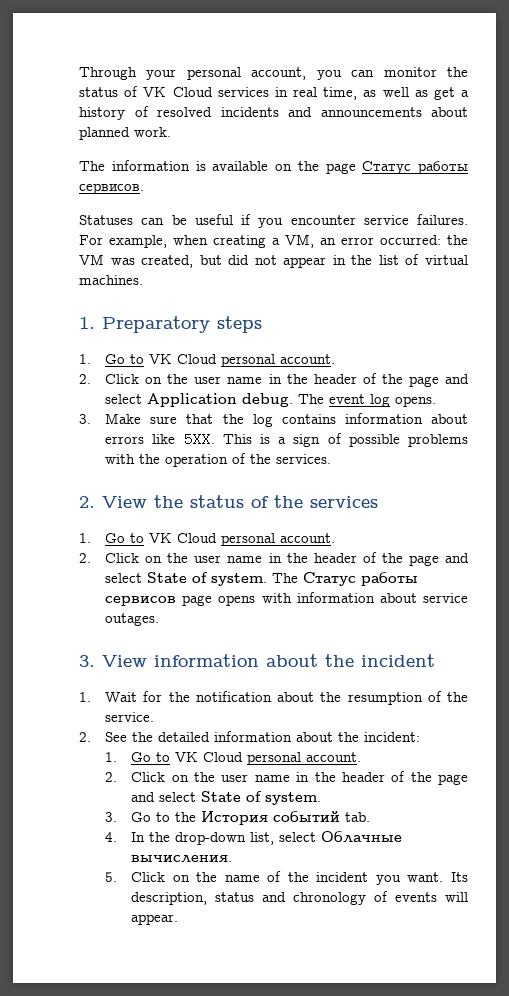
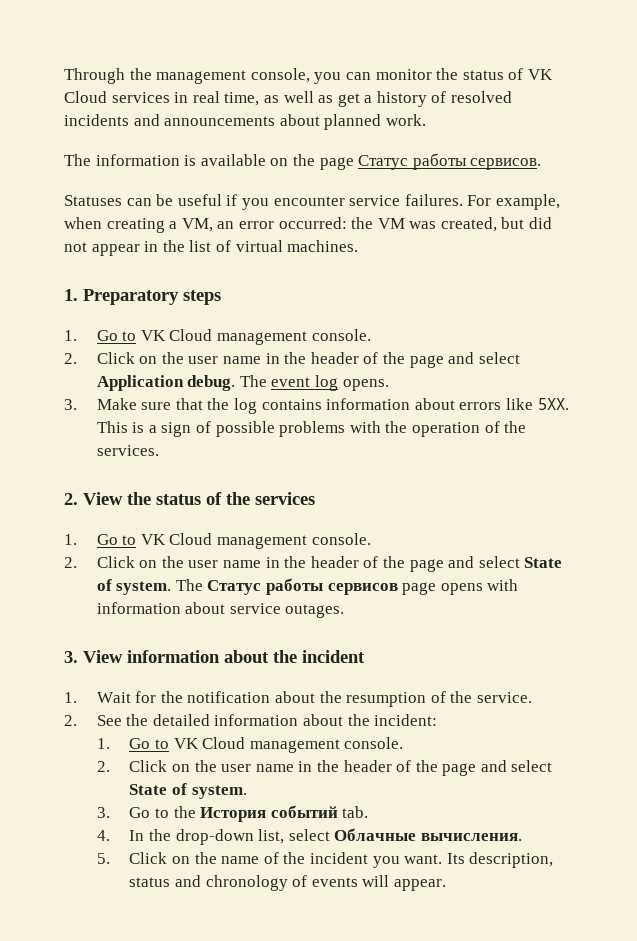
[146,67,307,80] your personal account, -> [129,68,310,84] the management console,
[221,354,336,367] personal account. -> [217,329,371,345] management console.
[221,533,336,546] personal account. -> [217,533,371,549] management console.
[247,752,362,765] personal account. -> [249,737,404,753] management console.

